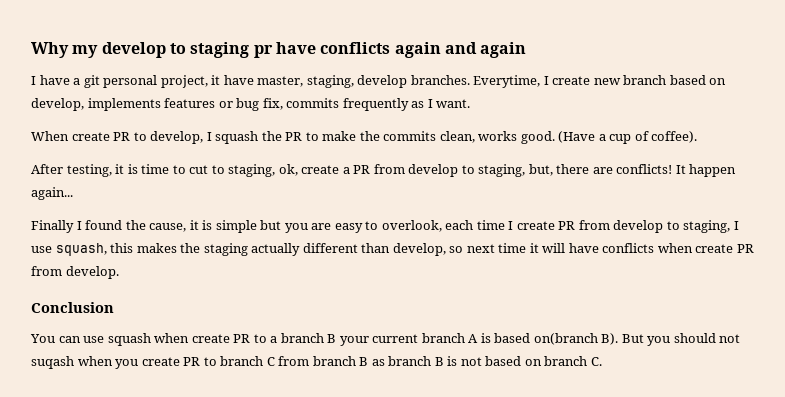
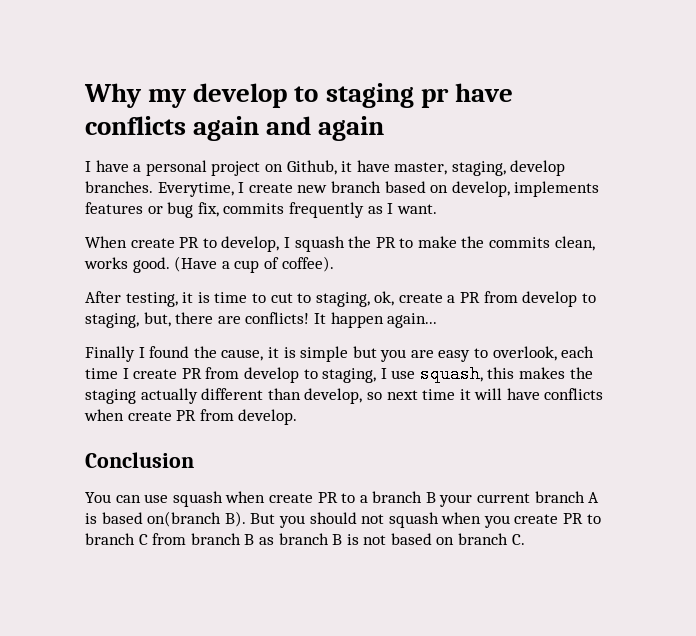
[83,75,208,88] git personal project, -> [145,160,337,176] personal project on Github,
[31,356,74,369] suqash -> [388,512,439,528] squash

